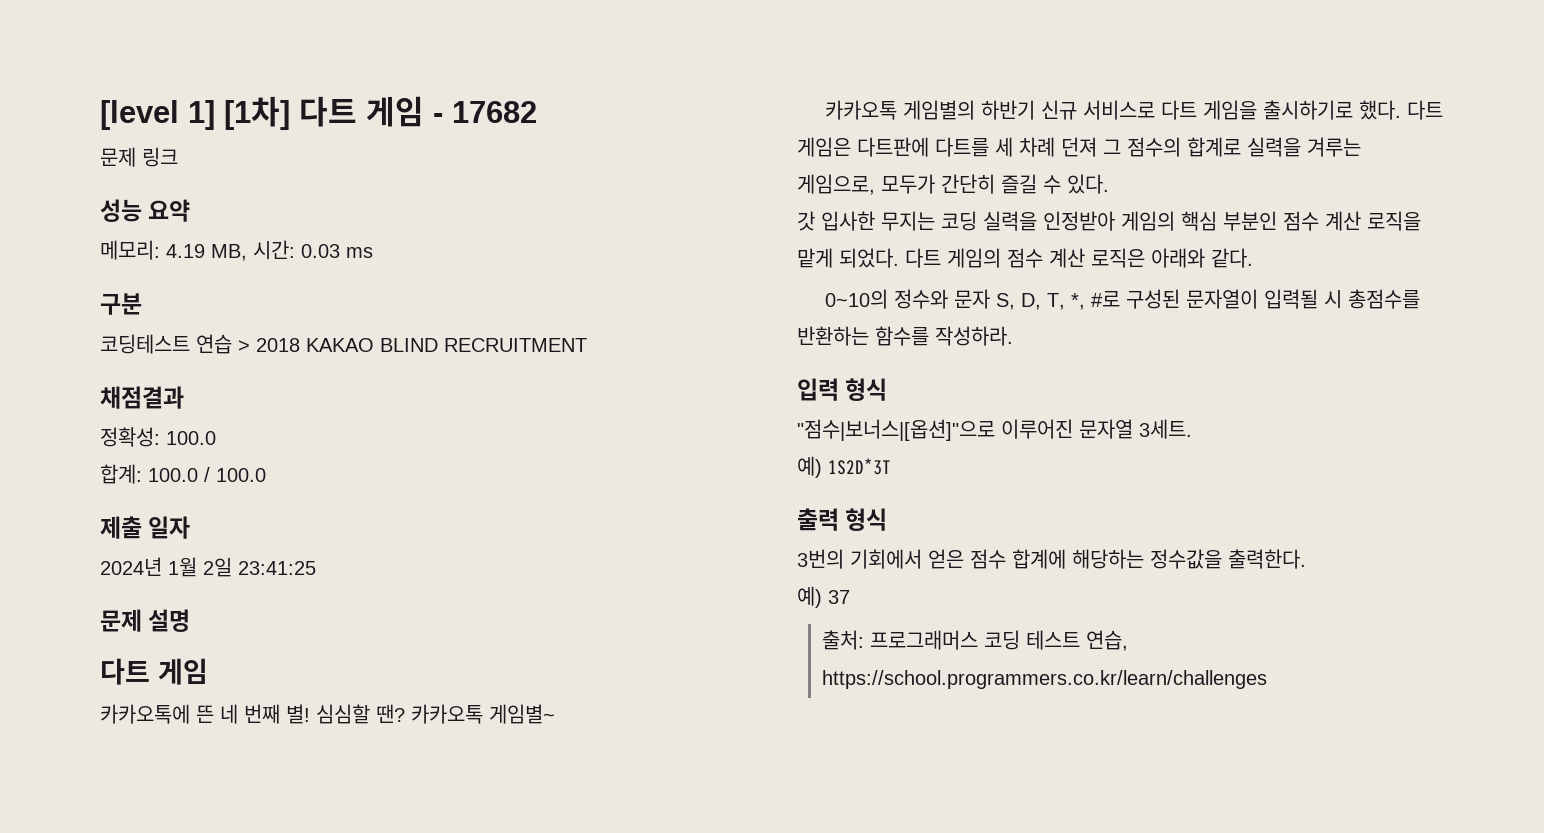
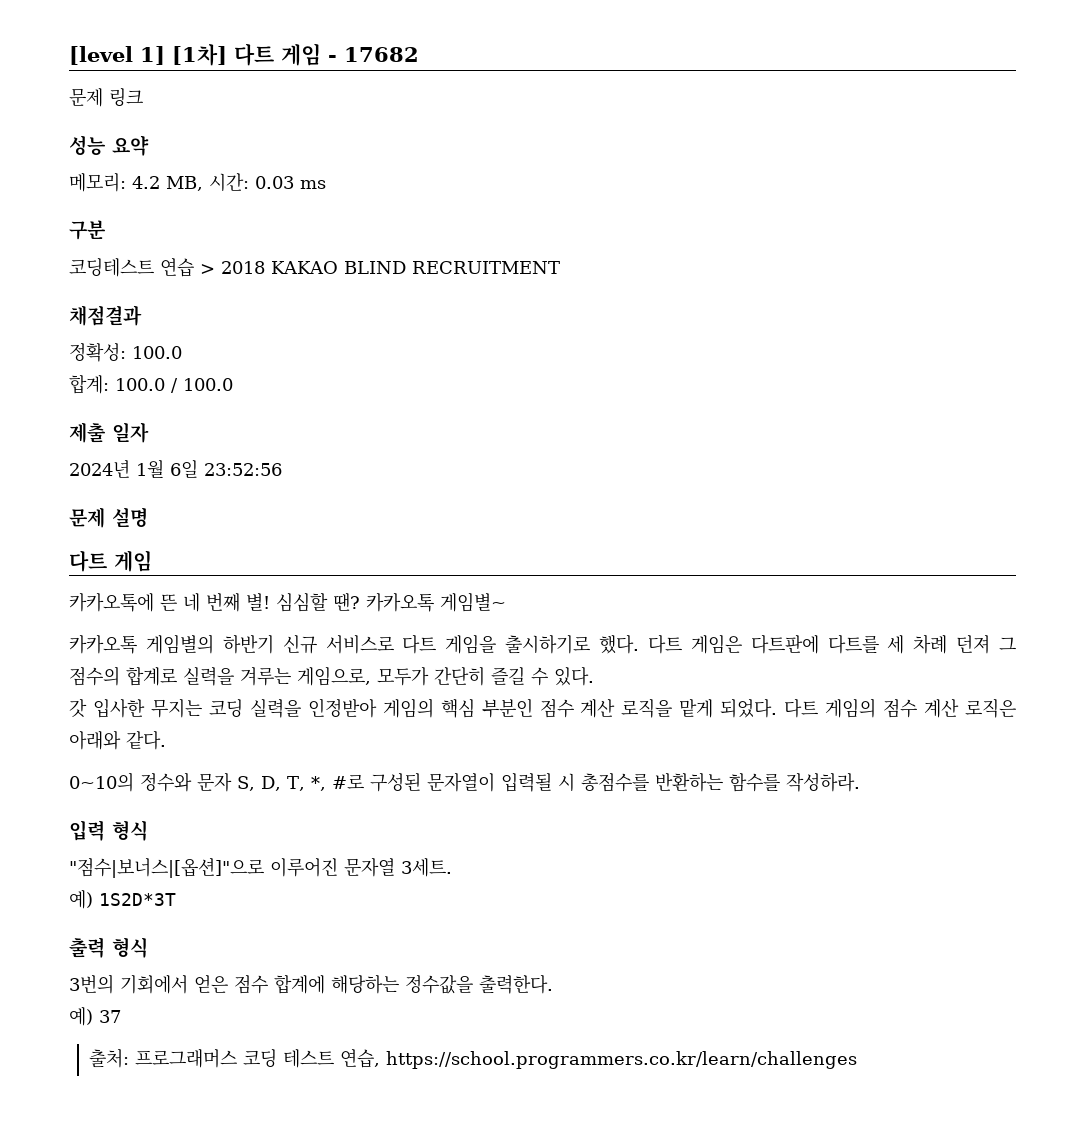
[166,244,205,258] 4.19 -> [132,176,160,189] 4.2
[203,557,316,577] 2일 23:41:25 -> [170,460,282,478] 6일 23:52:56

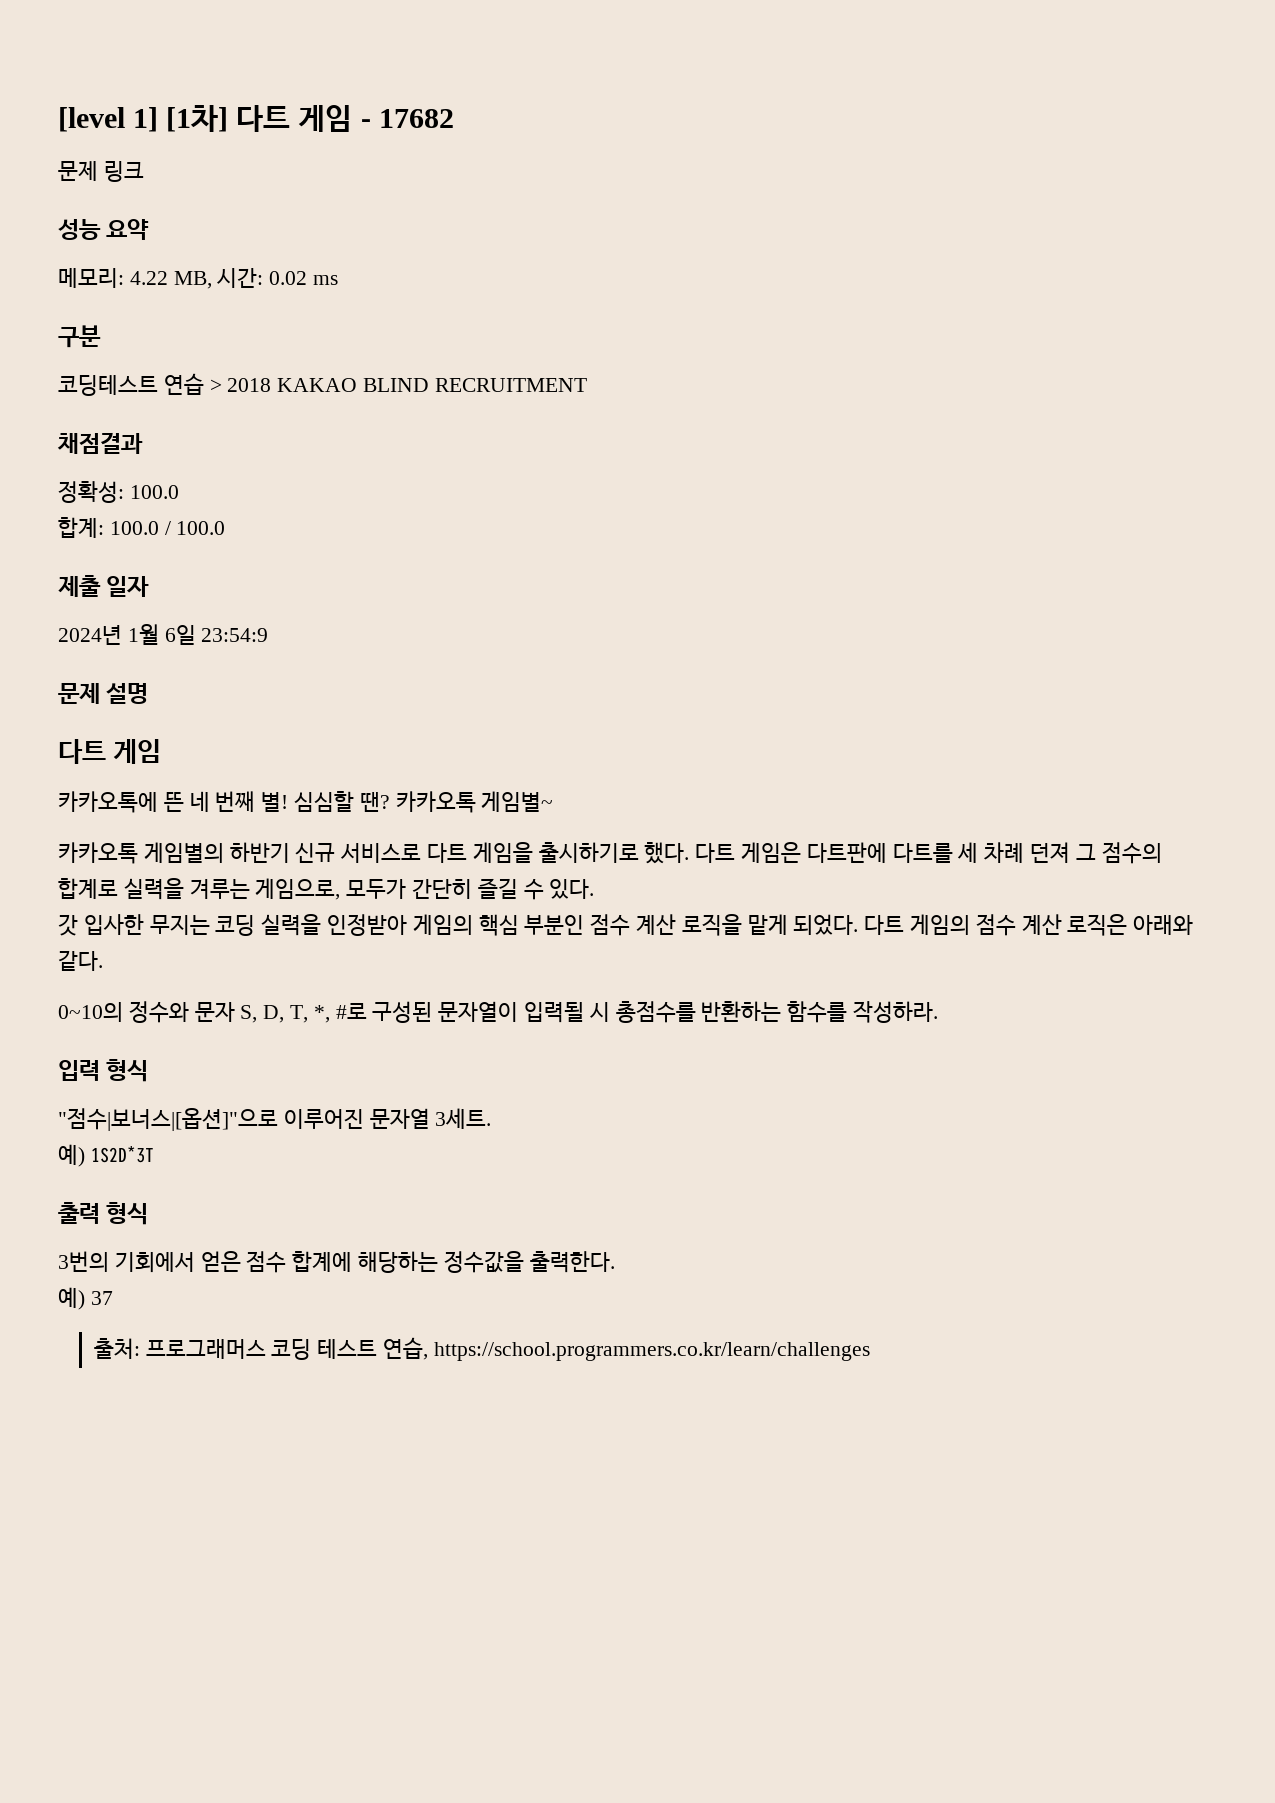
[132,176,160,189] 4.2 -> [129,271,168,285] 4.22
[255,176,294,189] 0.03 -> [269,271,308,285] 0.02
[204,463,282,476] 23:52:56 -> [201,628,269,642] 23:54:9

